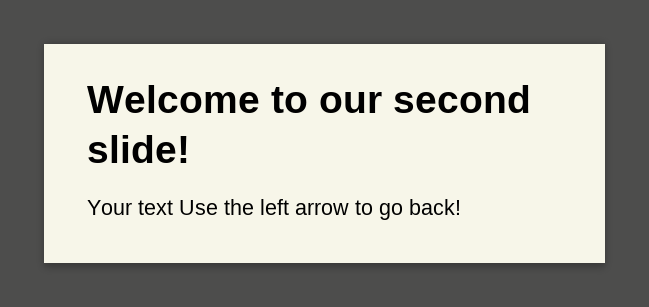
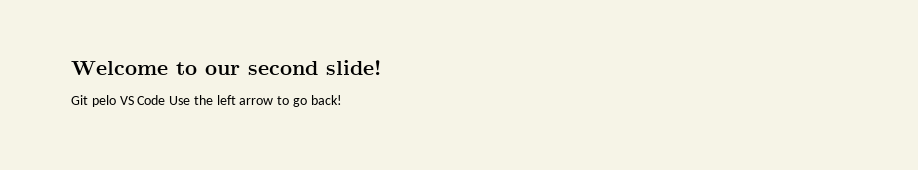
[87,200,173,215] Your text -> [71,95,166,107] Git pelo VS Code

